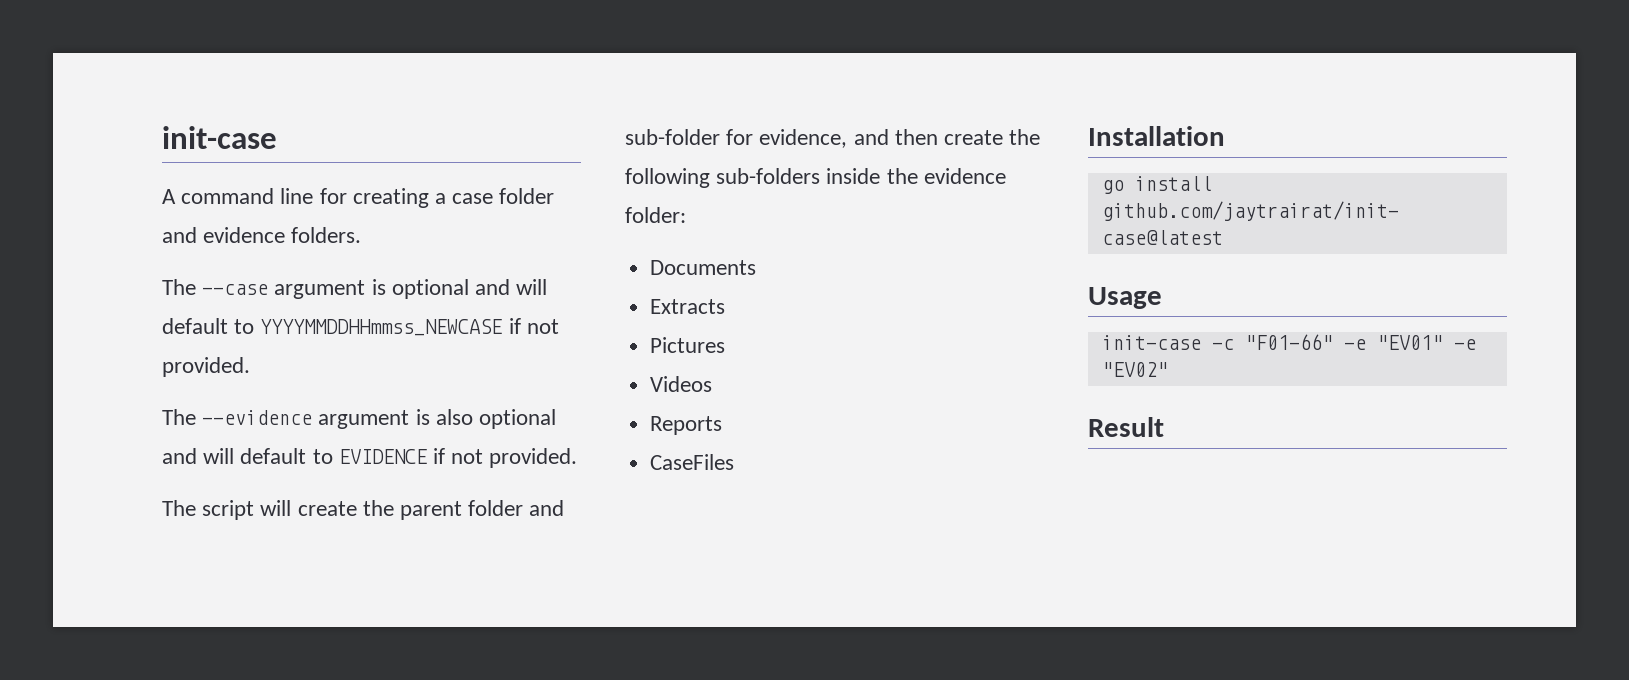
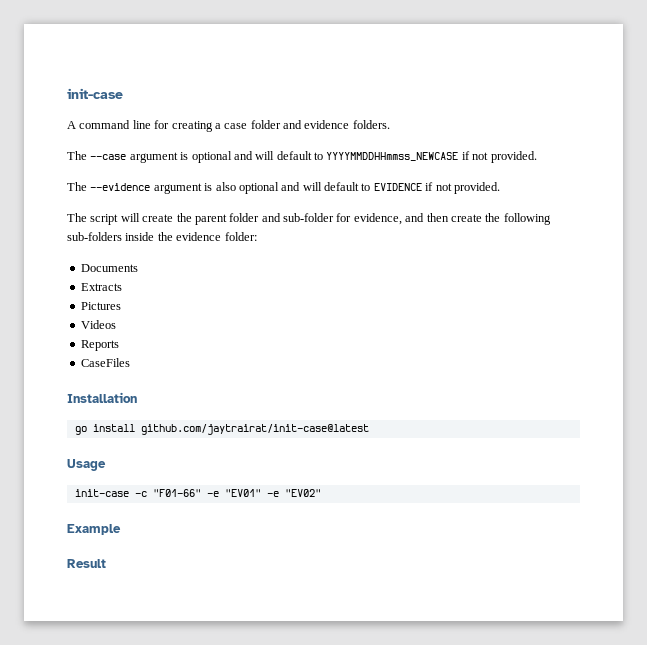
(1168, 369) none -> [67,524,121,535] // Example

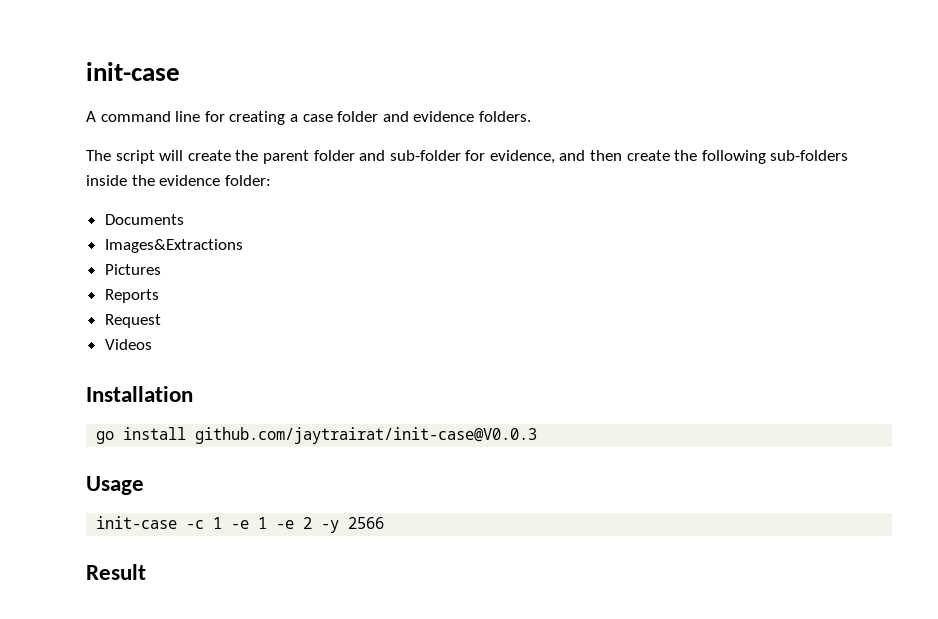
[67,151,537,163] [67,182,500,194] // The --case argument is optional and will default to YYYYMMDDHHmmss_NEWCASE if not provided. // The --evidence argument is also optional and will default to EVIDENCE if not provided. -> (531, 116) none
[80,283,122,291] Extracts -> [104,239,243,253] Images&Extractions
[80,320,116,329] // Videos -> (161, 269) none
[80,358,130,367] CaseFiles -> [104,314,161,328] [104,339,152,350] Request // Videos
[140,424,369,435] github.com/jaytrairat/init-case@latest -> [195,427,538,444] github.com/jaytrairat/init-case@V0.0.3
[152,489,321,497] [67,524,121,535] "F01-66" -e "EV01" -e "EV02" // Example -> [213,517,385,533] 1 -e 1 -e 2 -y 2566

